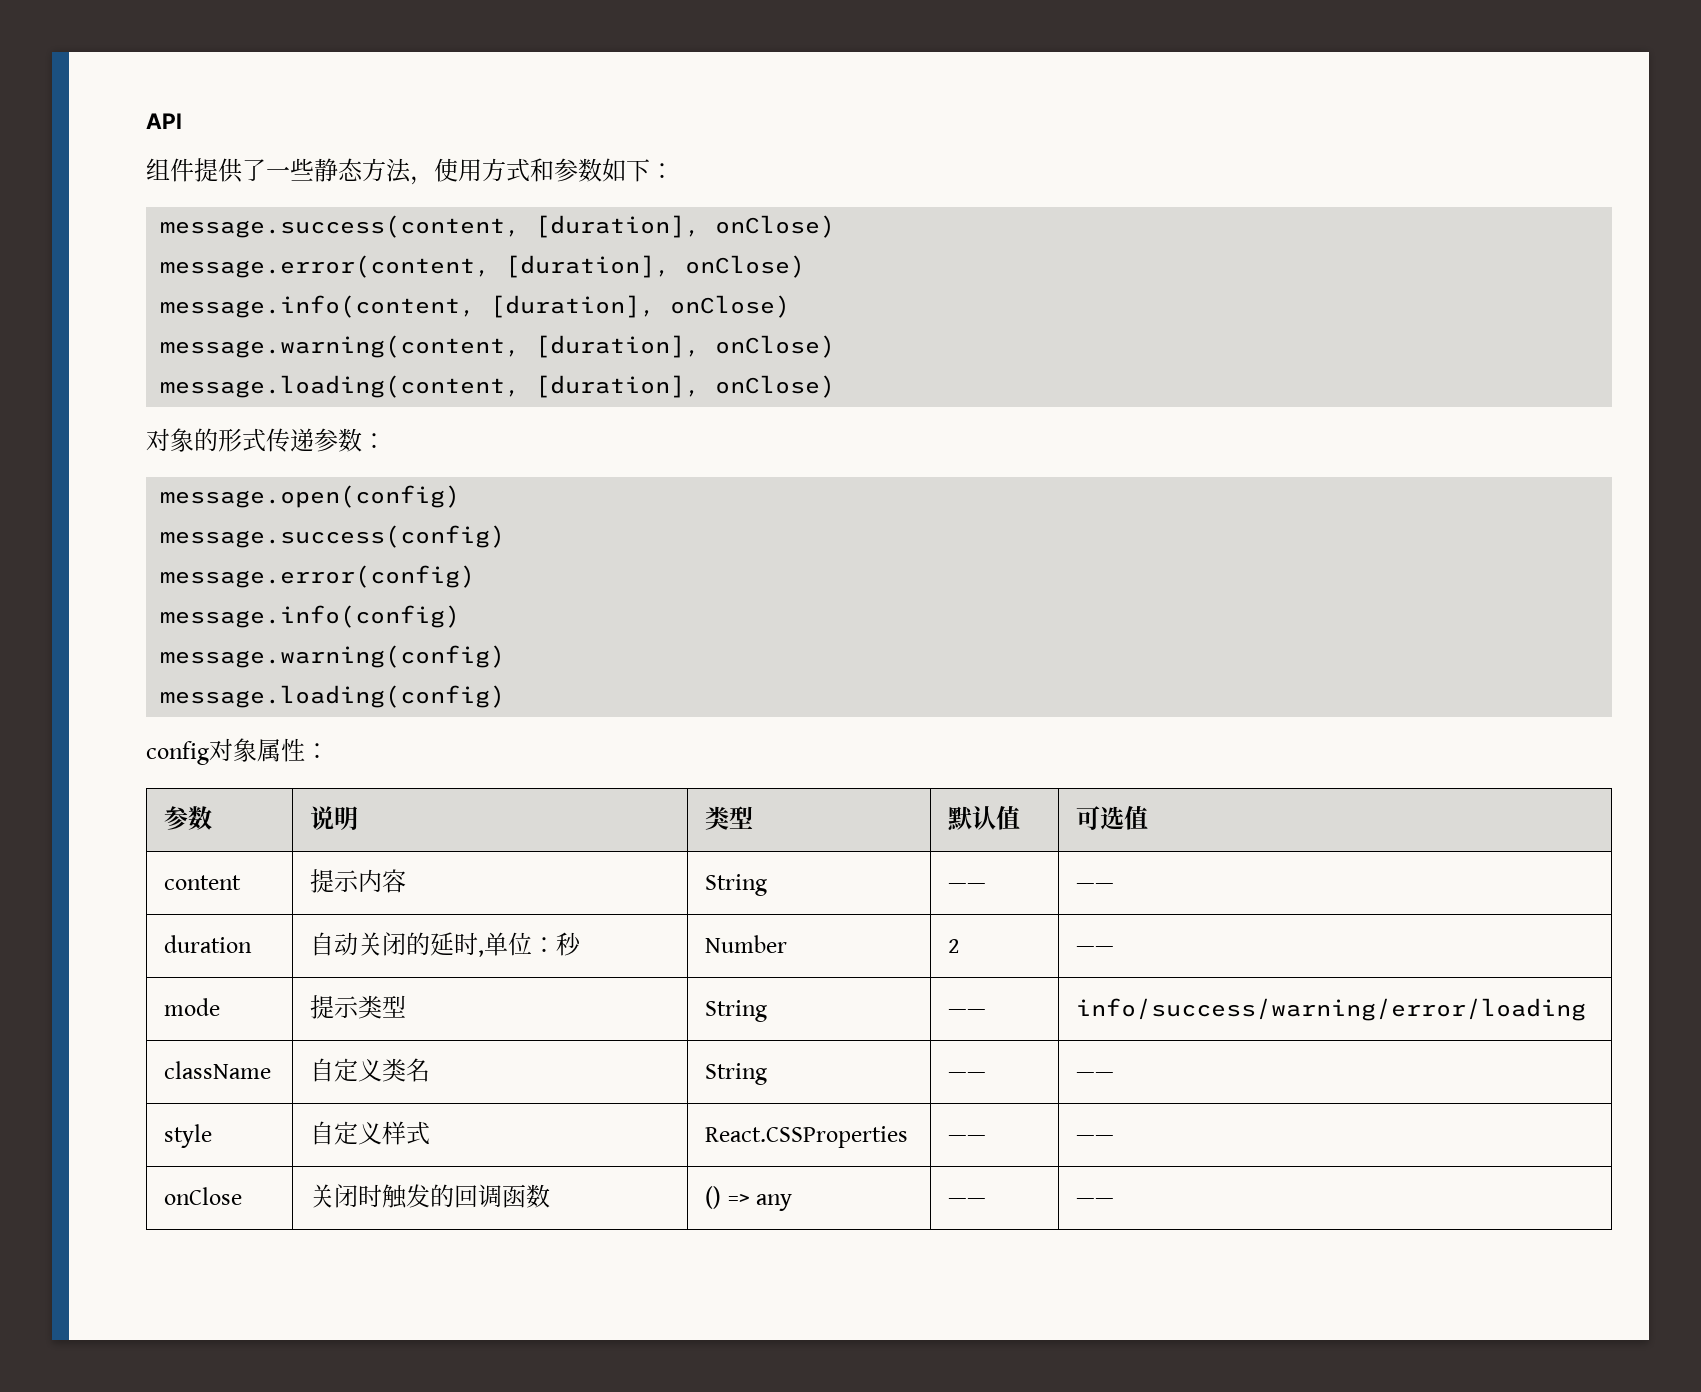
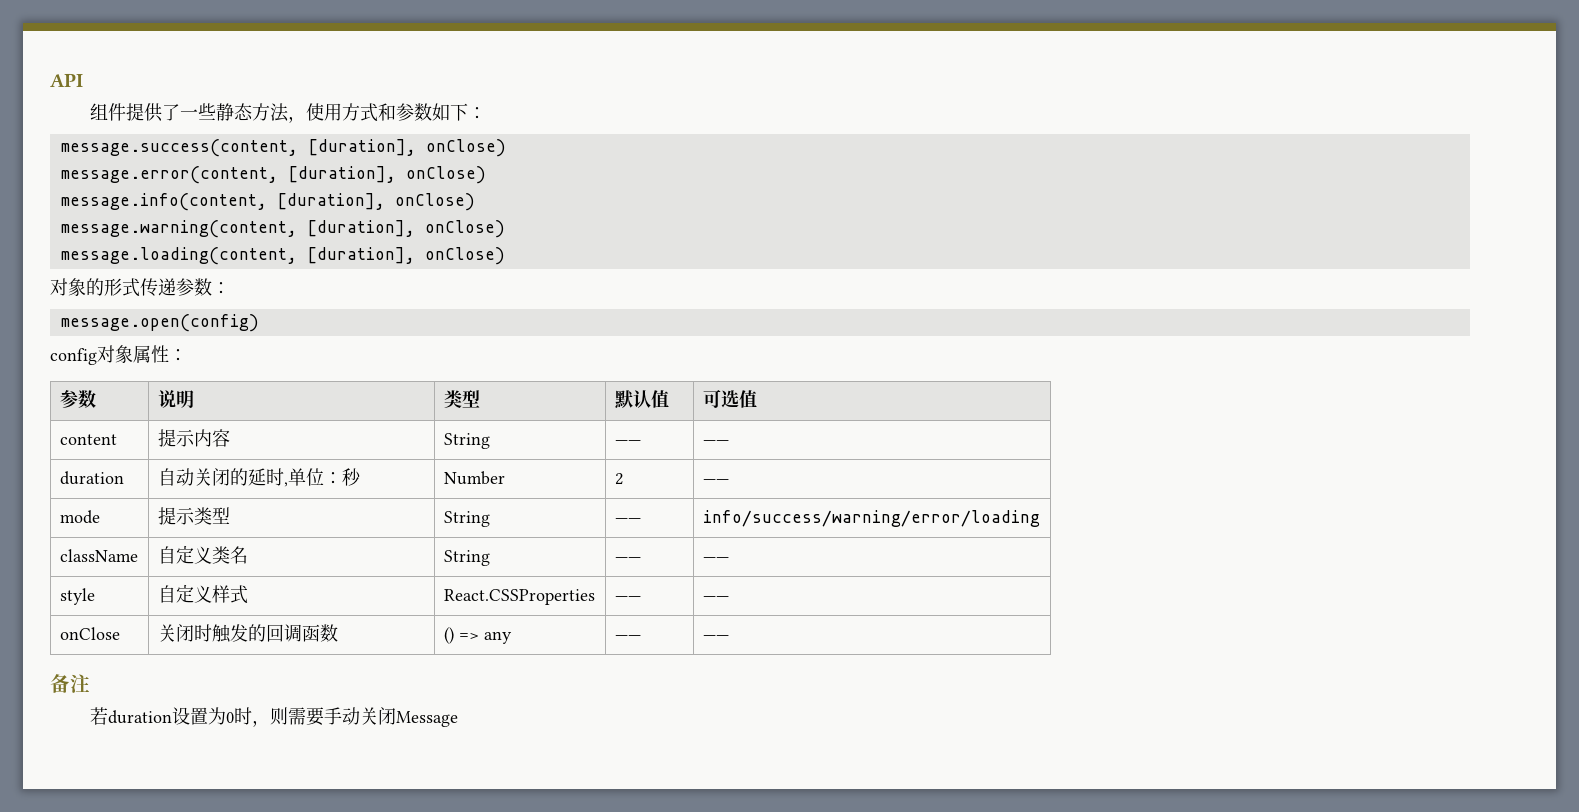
[160,525,506,548] [160,565,476,588] [160,605,461,628] [160,645,506,668] [160,685,506,708] // message.success(config) // message.error(config) // message.info(config) // message.warning(config) // message.loading(config) -> (259, 323) none
(1115, 1201) none -> [50,674,90,693] [90,707,459,727] // 备注 // 若duration设置为0时，则需要手动关闭Message

